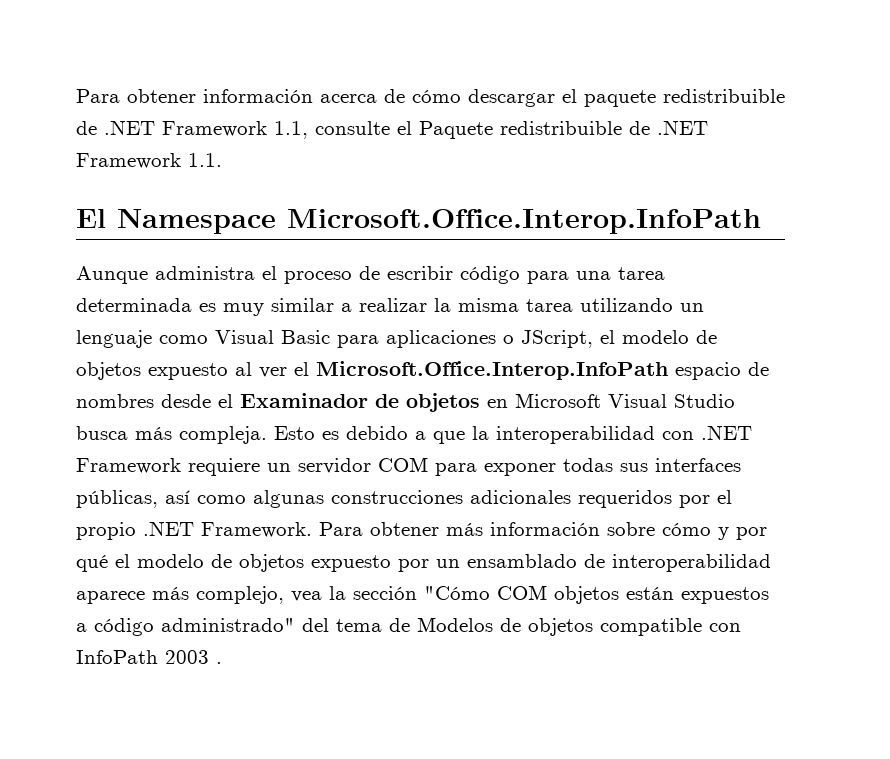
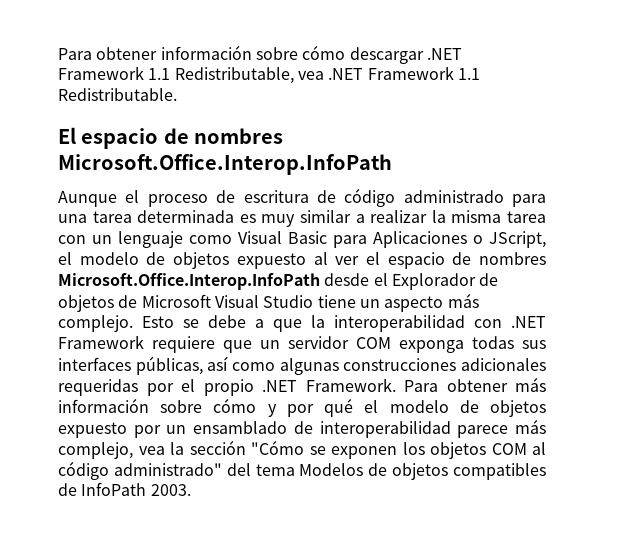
[320,89,785,107] [76,120,708,139] [76,153,222,169] [76,209,276,234] acerca de cómo descargar el paquete redistribuible de .NET Framework 1.1, consulte el Paquete redistribuible de .NET Framework 1.1. // El Namespace -> [255,45,462,64] [58,66,480,84] [58,88,177,101] [58,127,284,149] sobre cómo descargar .NET Framework 1.1 Redistributable, vea .NET Framework 1.1 Redistributable. // El espacio de nombres
[155,266,255,280] administra -> (117, 199) none
[387,266,520,284] escribir código -> [243,188,504,207] escritura de código administrado
[580,298,673,312] utilizando -> [58,235,86,244] con
[386,330,496,348] aplicaciones -> [373,231,467,248] Aplicaciones
[316,361,769,380] [76,394,154,408] Microsoft.Office.Interop.InfoPath espacio de nombres -> [387,252,546,269] [58,273,320,290] espacio de nombres Microsoft.Office.Interop.InfoPath
[240,393,508,412] Examinador de objetos en -> [391,273,499,290] [58,295,138,312] Explorador de objetos de
[76,426,408,444] busca más compleja. Esto es debido -> [317,293,479,312] [58,315,246,332] tiene un aspecto más complejo. Esto se debe
(260, 467) none -> [223,340,252,353] que
[435,463,556,476] para exponer -> [399,340,464,353] exponga
[578,490,672,508] requeridos -> [58,379,138,396] requeridas
[76,591,145,604] aparece -> [457,425,509,438] parece
[497,585,769,604] [76,623,87,632] COM objetos están expuestos a -> [309,442,546,459] se exponen los objetos COM al
[389,618,410,632] de -> (295, 470) none
[600,618,741,636] [76,650,222,664] compatible con InfoPath 2003 . -> [452,463,546,480] [58,482,191,496] compatibles de InfoPath 2003.

